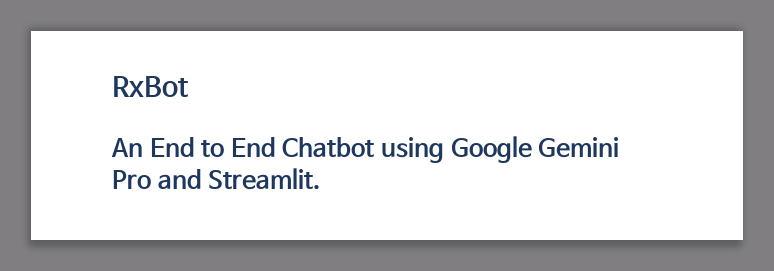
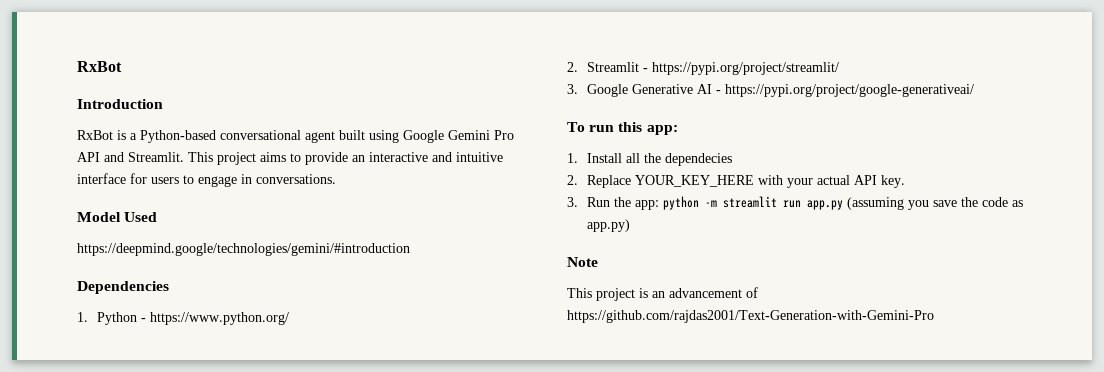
[111,137,375,157] An End to End Chatbot -> [77,99,163,109] [77,130,365,143] Introduction // RxBot is a Python-based conversational agent built
(151, 179) none -> [77,152,100,162] API
(321, 179) none -> [188,152,503,165] [77,173,336,187] [77,212,158,222] [77,243,410,256] [77,281,169,294] [77,312,290,325] [567,62,840,75] [567,84,975,97] [567,122,678,135] [567,153,733,166] [567,175,906,188] [567,196,1024,210] [587,219,631,232] [567,257,598,267] [567,287,758,301] [567,310,934,323] This project aims to provide an interactive and intuitive interface for users to engage in conversations. // Model Used // https://deepmind.google/technologies/gemini/#introduction // Dependencies // 1. Python - https://www.python.org/ // 2. Streamlit - https://pypi.org/project/streamlit/ // 3. Google Generative AI - https://pypi.org/project/google-generativeai/ // To run this app: // 1. Install all the dependecies // 2. Replace YOUR_KEY_HERE with your actual API key. // 3. Run the app: python -m streamlit run app.py (assuming you save the code as app.py) // Note // This project is an advancement of https://github.com/rajdas2001/Text-Generation-with-Gemini-Pro

